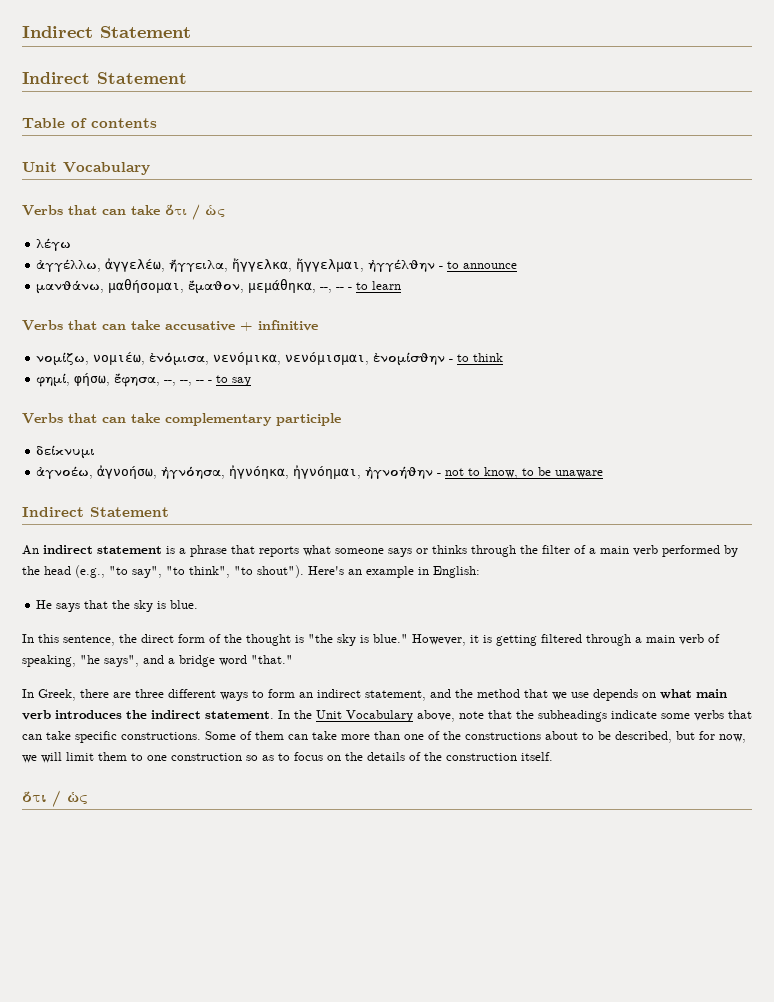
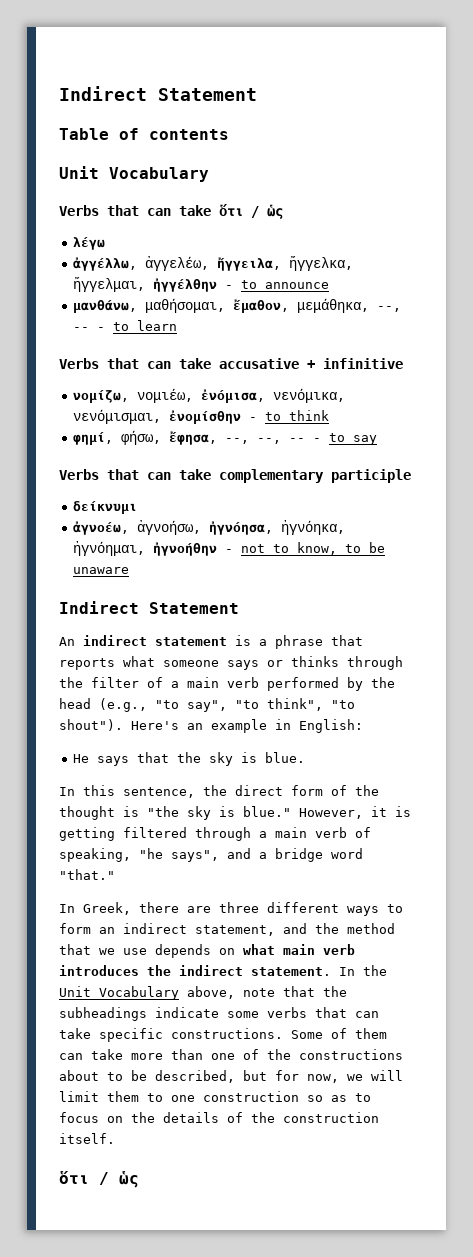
[22,26,191,38] [22,72,187,84] Indirect Statement // Indirect Statement -> [59,86,257,101] Indirect Statement

